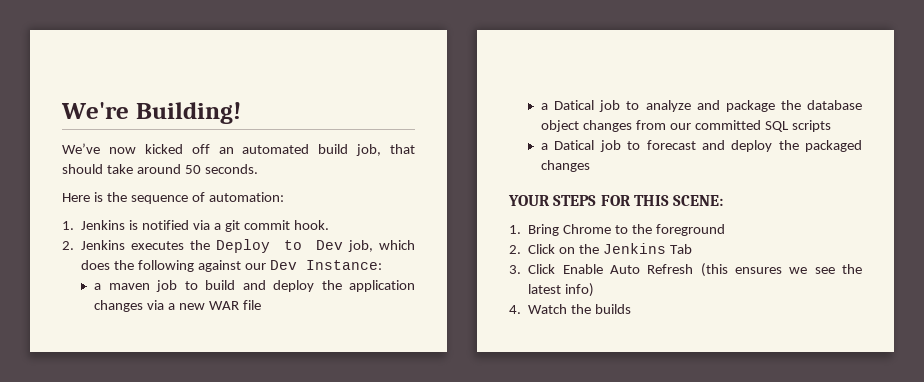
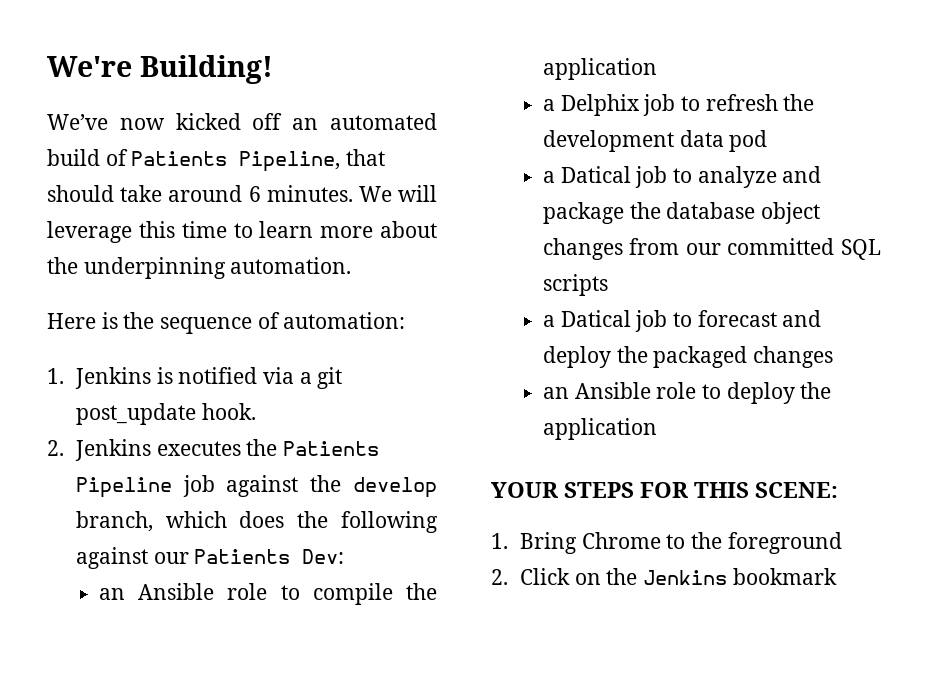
[356,144,382,156] job, -> [105,149,341,172] of Patients Pipeline,
[184,164,258,174] 50 seconds. -> [248,185,437,202] [47,221,437,243] [47,257,352,279] 6 minutes. We will leverage this time to learn more about the underpinning automation.
[243,220,290,230] commit -> [75,403,196,425] post_update
[216,239,373,253] Deploy to Dev job, -> [282,441,379,456] [75,475,437,498] [75,511,153,532] Patients Pipeline job against the develop branch,
[269,260,382,270] [94,280,416,292] [94,300,261,312] Dev Instance: // a maven job to build and deploy the application changes via a new WAR file -> [194,549,345,564] [98,583,437,605] [542,58,657,80] [542,94,815,116] [542,130,768,152] Patients Dev: // an Ansible role to compile the application // a Delphix job to refresh the development data pod
(591, 166) none -> [542,382,832,404] [542,418,657,440] // an Ansible role to deploy the application
[669,244,692,254] [509,263,862,277] [528,283,595,297] [509,304,632,314] Tab // 3. Click Enable Auto Refresh (this ensures we see the latest info) // 4. Watch the builds -> [732,568,837,585] bookmark

